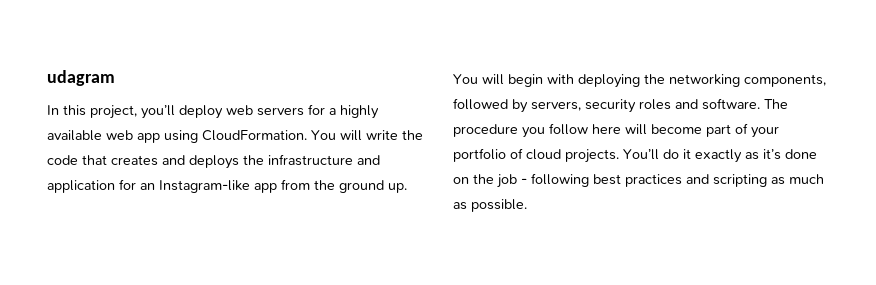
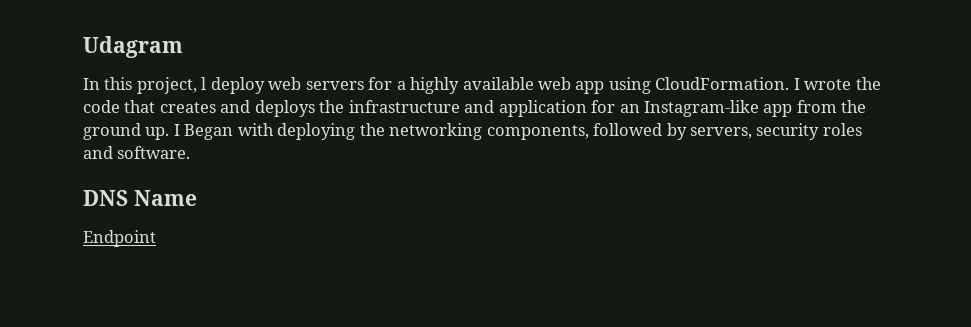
[47,70,115,86] udagram -> [83,36,183,58] Udagram
[141,105,175,119] you’ll -> [201,77,207,90] l
[311,130,398,141] You will write -> [793,78,852,90] I wrote
[453,74,543,87] You will begin -> [173,124,234,140] I Began
[764,99,788,109] [453,123,779,138] [453,148,817,163] [453,173,824,188] [453,199,527,212] The procedure you follow here will become part of your portfolio of cloud projects. You’ll do it exactly as it’s done on the job - following best practices and scripting as much as possible. -> [83,190,197,206] [83,230,156,247] // DNS Name // Endpoint

